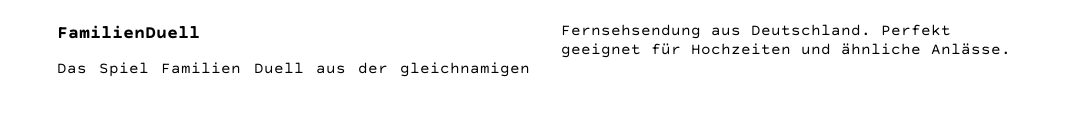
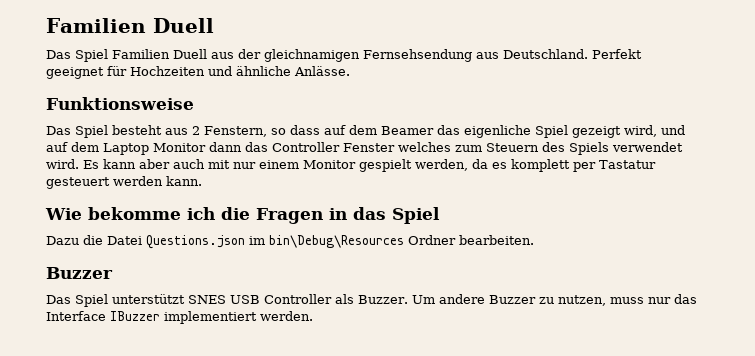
[57,25,200,39] FamilienDuell -> [46,18,214,33] Familien Duell
(1011, 49) none -> [46,97,194,110] [46,125,685,138] [46,142,683,155] [46,159,656,172] [46,176,202,189] [45,207,440,224] [46,235,534,249] [46,267,113,279] [46,294,697,307] [46,311,313,324] // Funktionsweise // Das Spiel besteht aus 2 Fenstern, so dass auf dem Beamer das eigenliche Spiel gezeigt wird, und auf dem Laptop Monitor dann das Controller Fenster welches zum Steuern des Spiels verwendet wird. Es kann aber auch mit nur einem Monitor gespielt werden, da es komplett per Tastatur gesteuert werden kann. // Wie bekomme ich die Fragen in das Spiel // Dazu die Datei Questions.json im bin\Debug\Resources Ordner bearbeiten. // Buzzer // Das Spiel unterstützt SNES USB Controller als Buzzer. Um andere Buzzer zu nutzen, muss nur das Interface IBuzzer implementiert werden.

